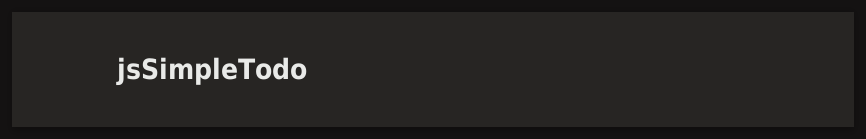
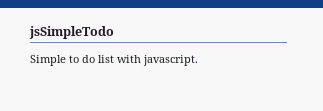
(307, 71) none -> [30,55,198,66] // Simple to do list with javascript.

